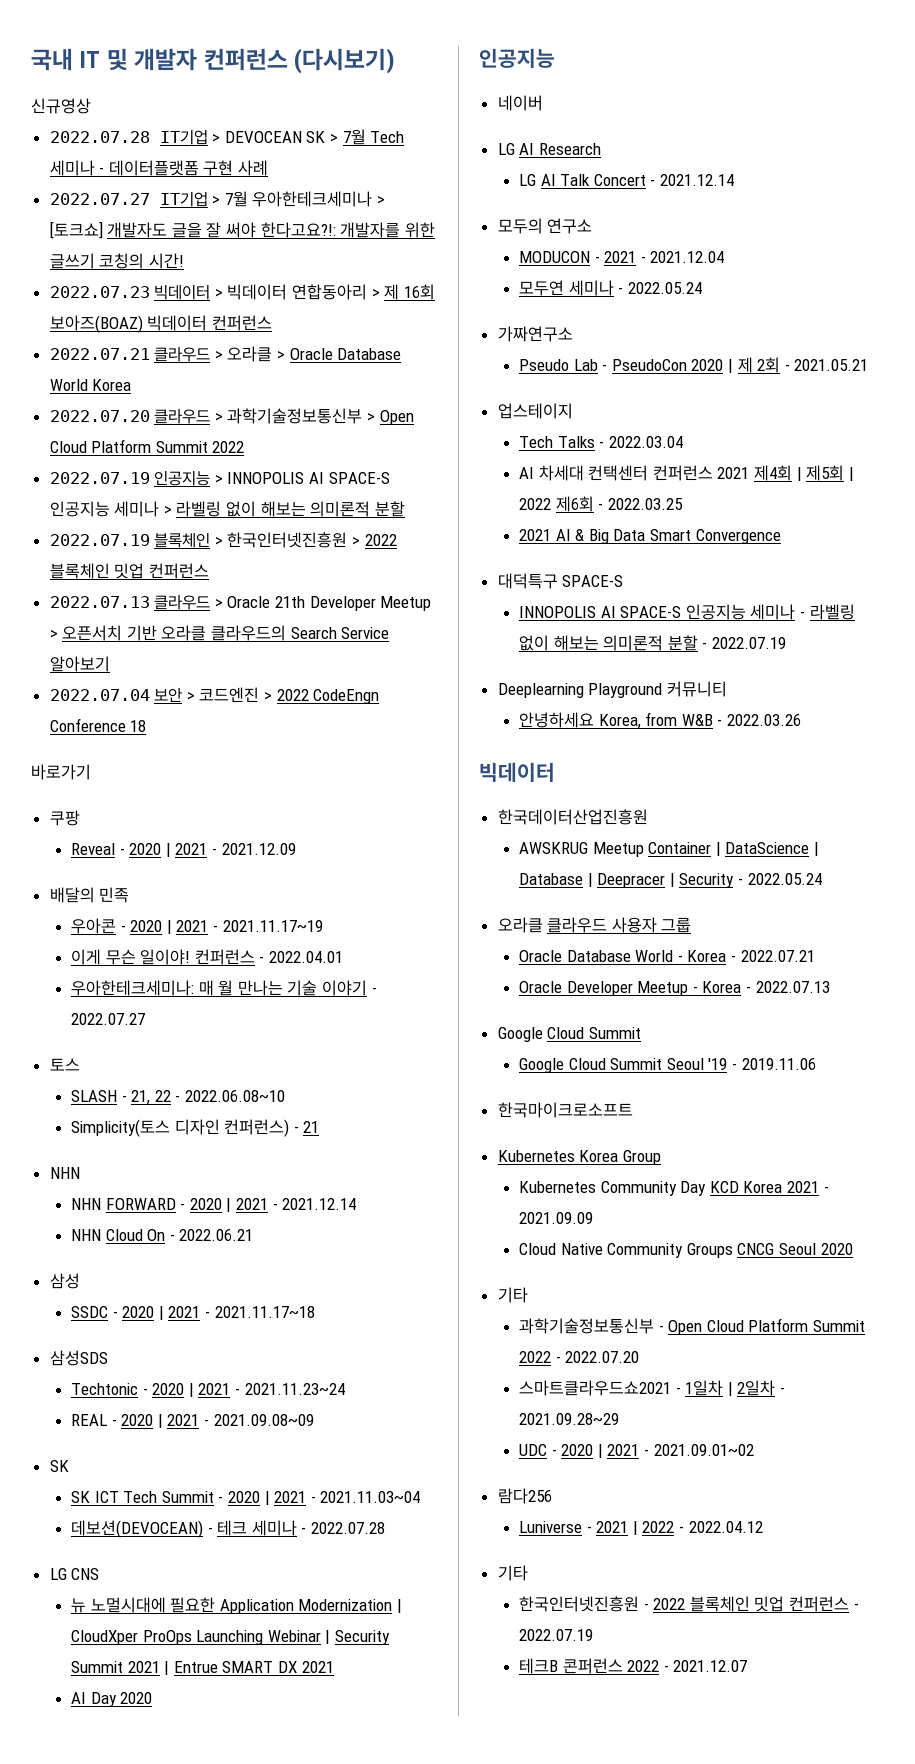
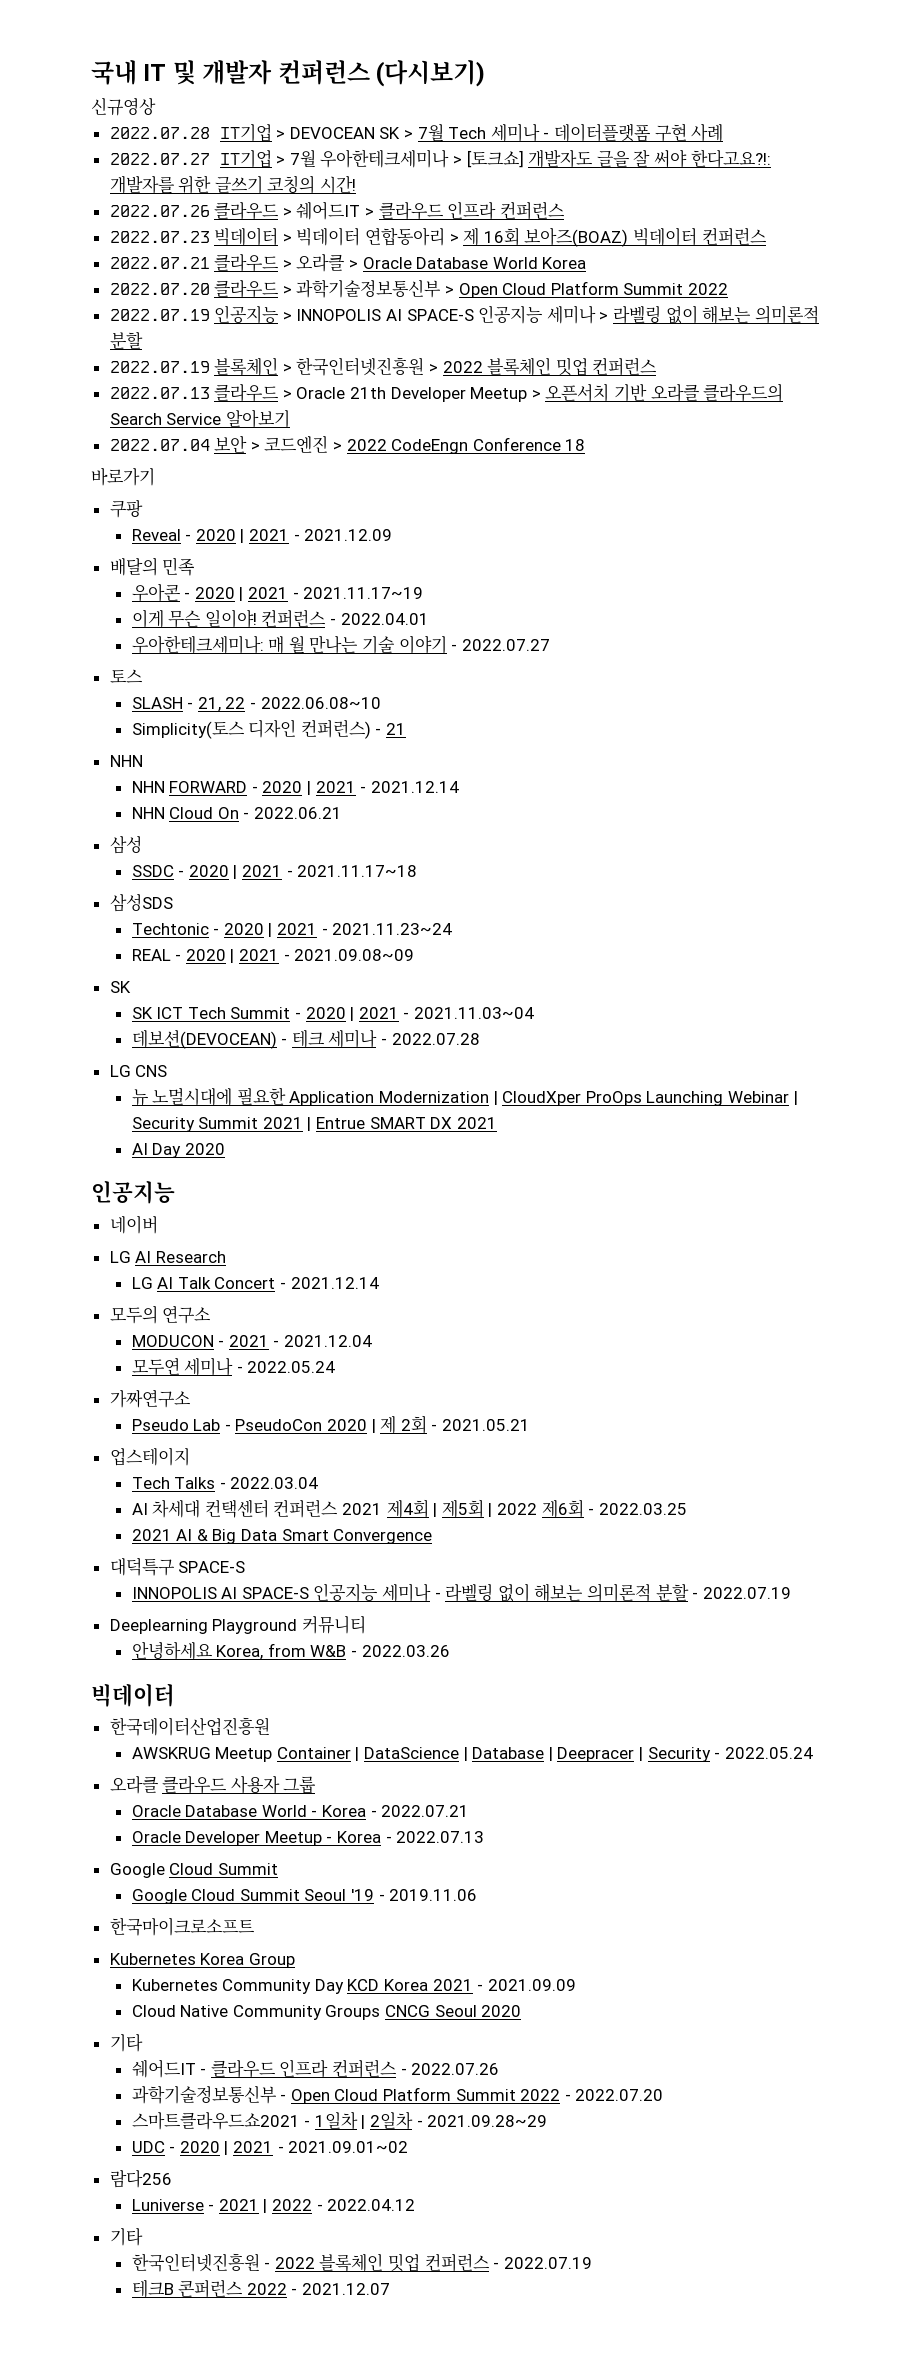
(184, 261) none -> [109,201,565,220] // 2022.07.26 클라우드 > 쉐어드IT > 클라우드 인프라 컨퍼런스
(528, 1295) none -> [131,2059,500,2078] // 쉐어드IT - 클라우드 인프라 컨퍼런스 - 2022.07.26

